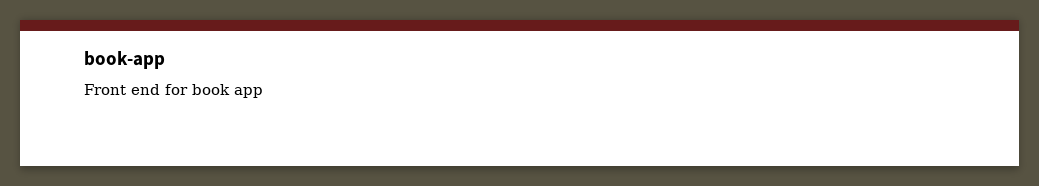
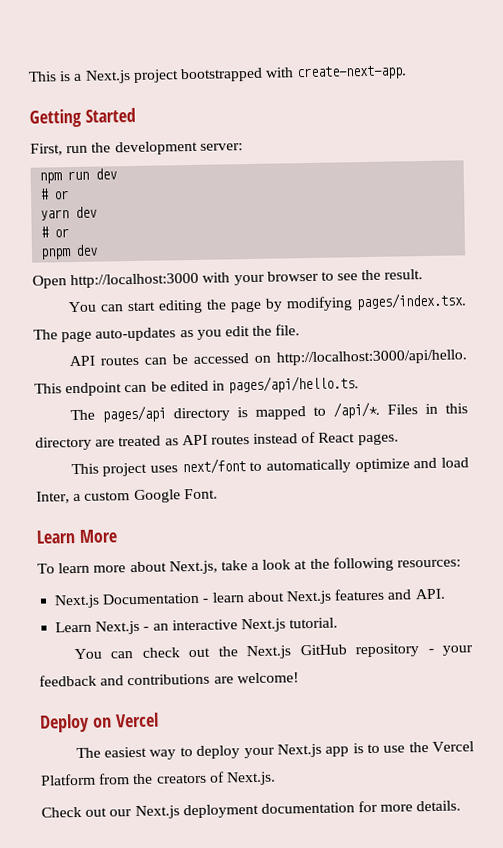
[84,51,165,69] [84,84,263,98] book-app // Front end for book app -> [28,65,408,84] [29,107,136,128] [30,140,243,156] [39,168,118,184] [39,188,70,200] [40,206,98,221] [40,226,70,238] [40,244,99,260] [32,269,424,289] [67,292,467,314] [33,324,301,343] [68,349,467,367] [34,375,360,397] [69,401,468,423] [35,431,399,451] [70,457,469,477] [36,488,218,504] [36,529,118,544] [37,556,462,575] [54,588,446,609] [55,617,339,635] [73,643,473,660] [39,672,299,687] [39,712,159,733] [75,741,474,760] [40,771,276,786] [41,800,462,820] This is a Next.js project bootstrapped with create-next-app. // Getting Started // First, run the development server: // npm run dev // # or // yarn dev // # or // pnpm dev // Open http://localhost:3000 with your browser to see the result. // You can start editing the page by modifying pages/index.tsx. The page auto-updates as you edit the file. // API routes can be accessed on http://localhost:3000/api/hello. This endpoint can be edited in pages/api/hello.ts. // The pages/api directory is mapped to /api/*. Files in this directory are treated as API routes instead of React pages. // This project uses next/font to automatically optimize and load Inter, a custom Google Font. // Learn More // To learn more about Next.js, take a look at the following resources: // Next.js Documentation - learn about Next.js features and API. // Learn Next.js - an interactive Next.js tutorial. // You can check out the Next.js GitHub repository - your feedback and contributions are welcome! // Deploy on Vercel // The easiest way to deploy your Next.js app is to use the Vercel Platform from the creators of Next.js. // Check out our Next.js deployment documentation for more details.

